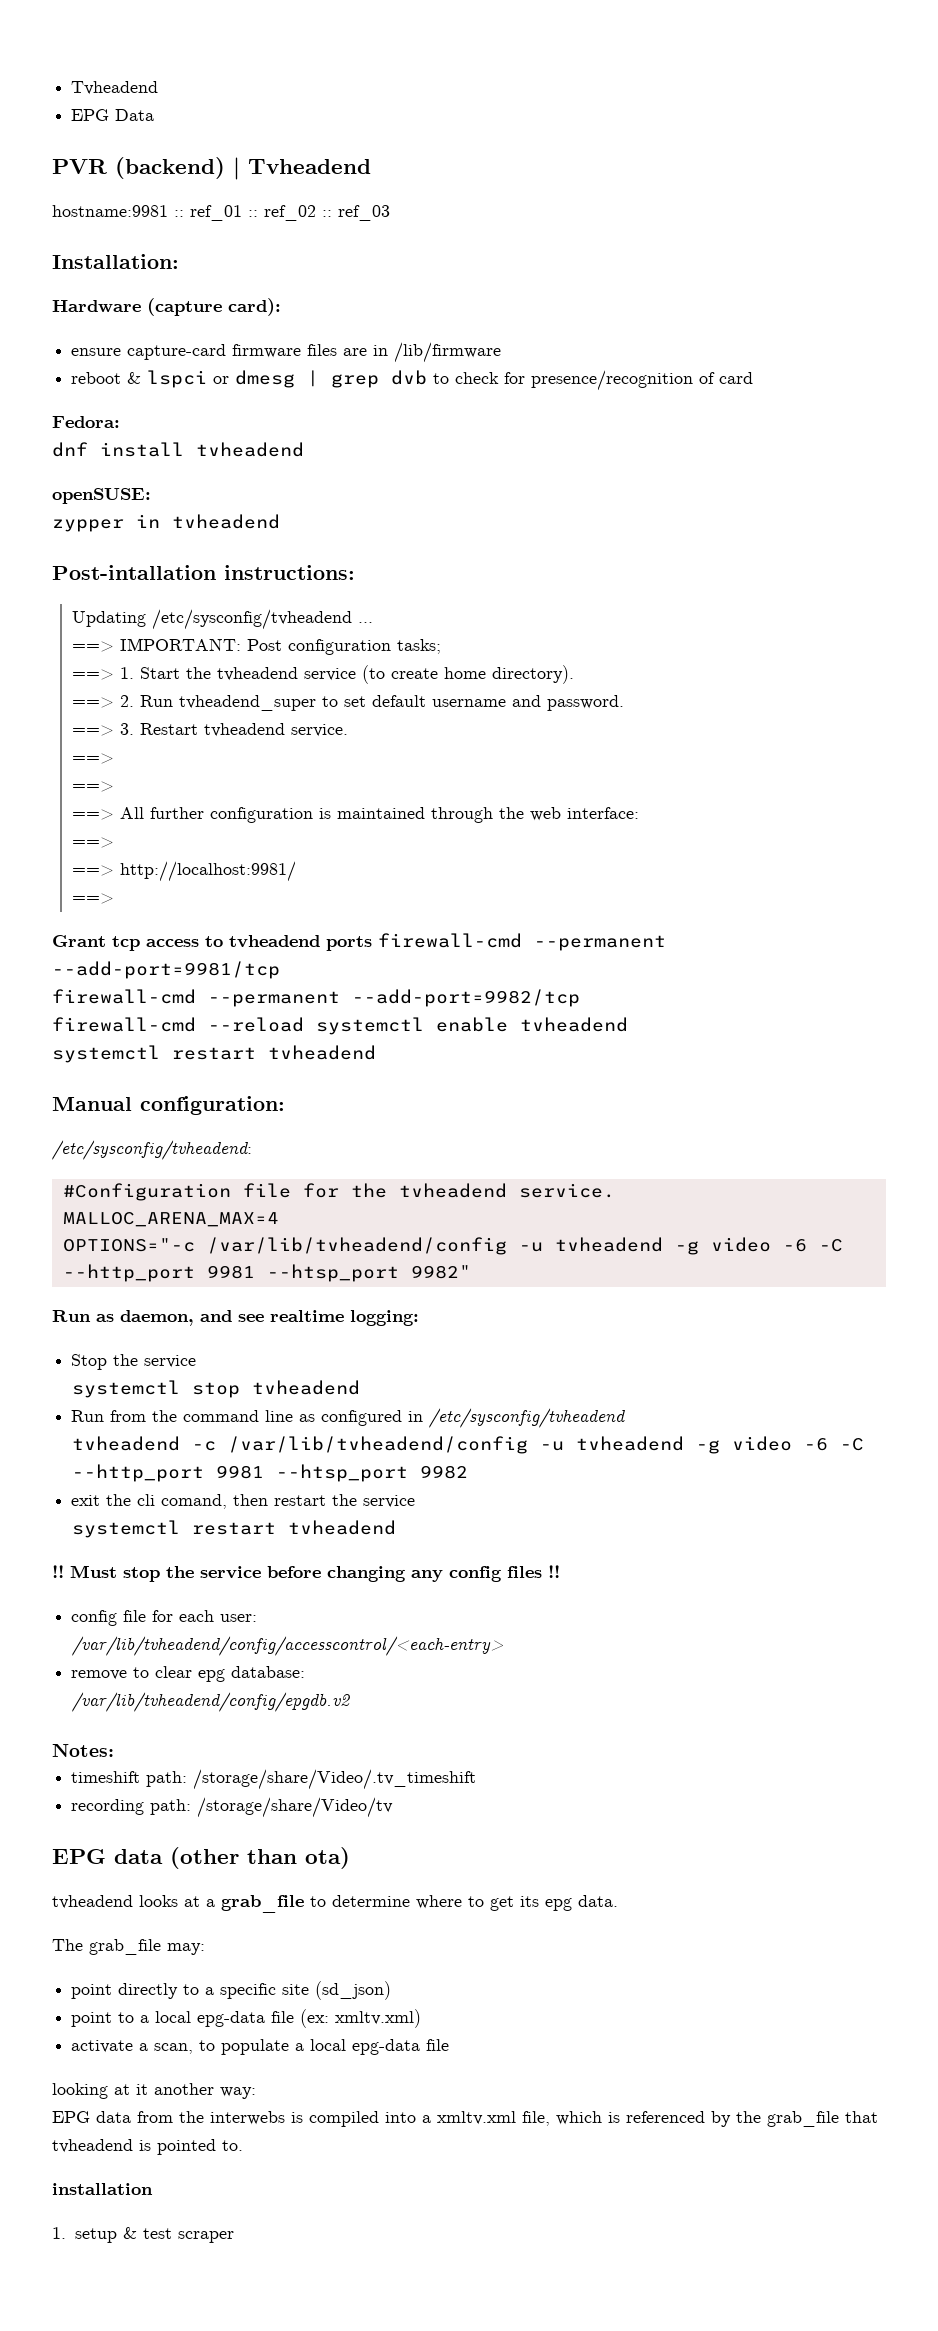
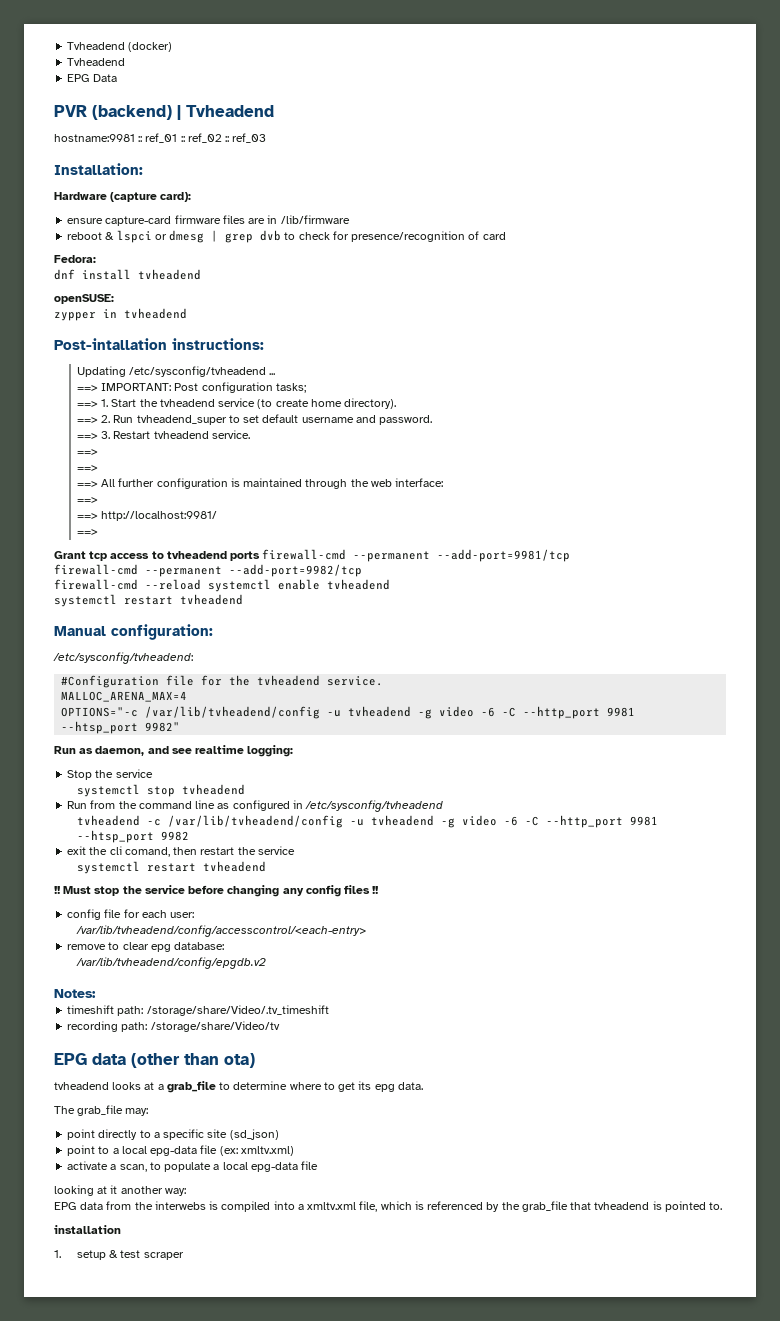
[71,81,159,95] Tvheadend -> [67,42,173,52] [67,58,126,66] Tvheadend (docker) // Tvheadend

